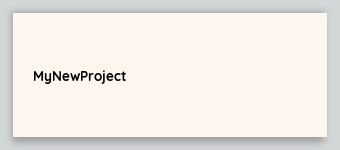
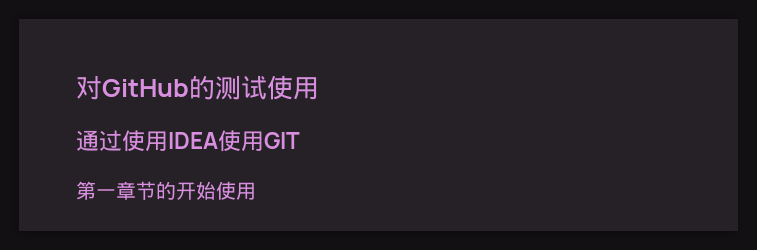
[33,70,127,84] MyNewProject -> [76,75,319,100] [76,130,300,152] [76,181,256,200] 对GitHub的测试使用 // 通过使用IDEA使用GIT // 第一章节的开始使用

